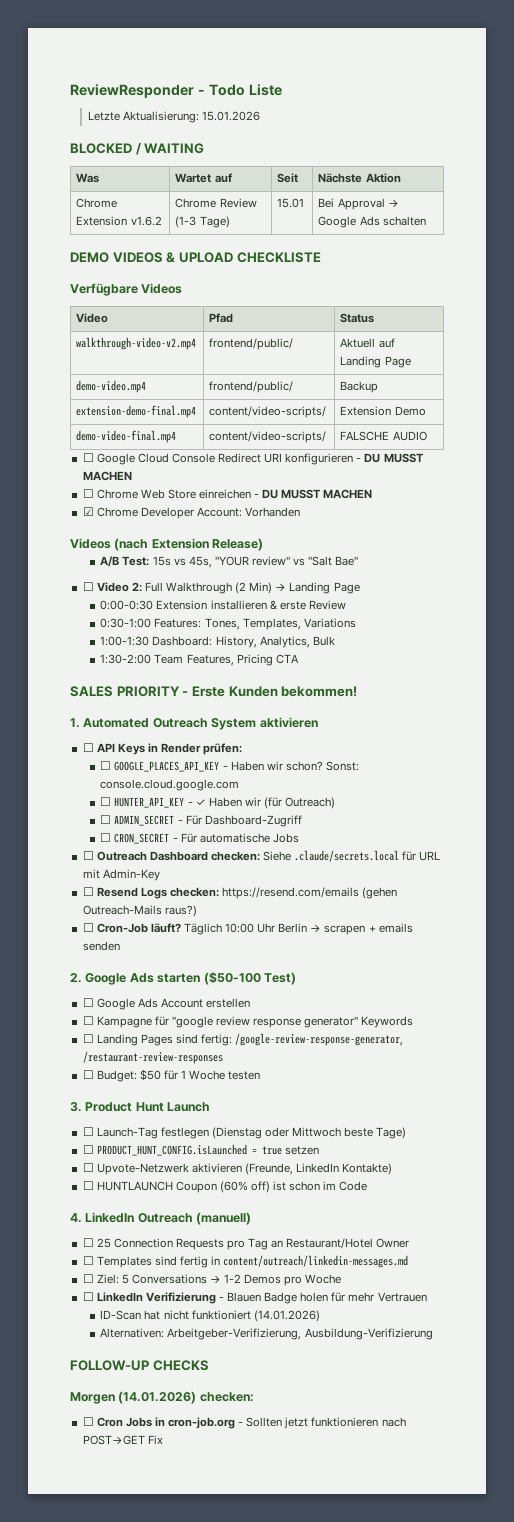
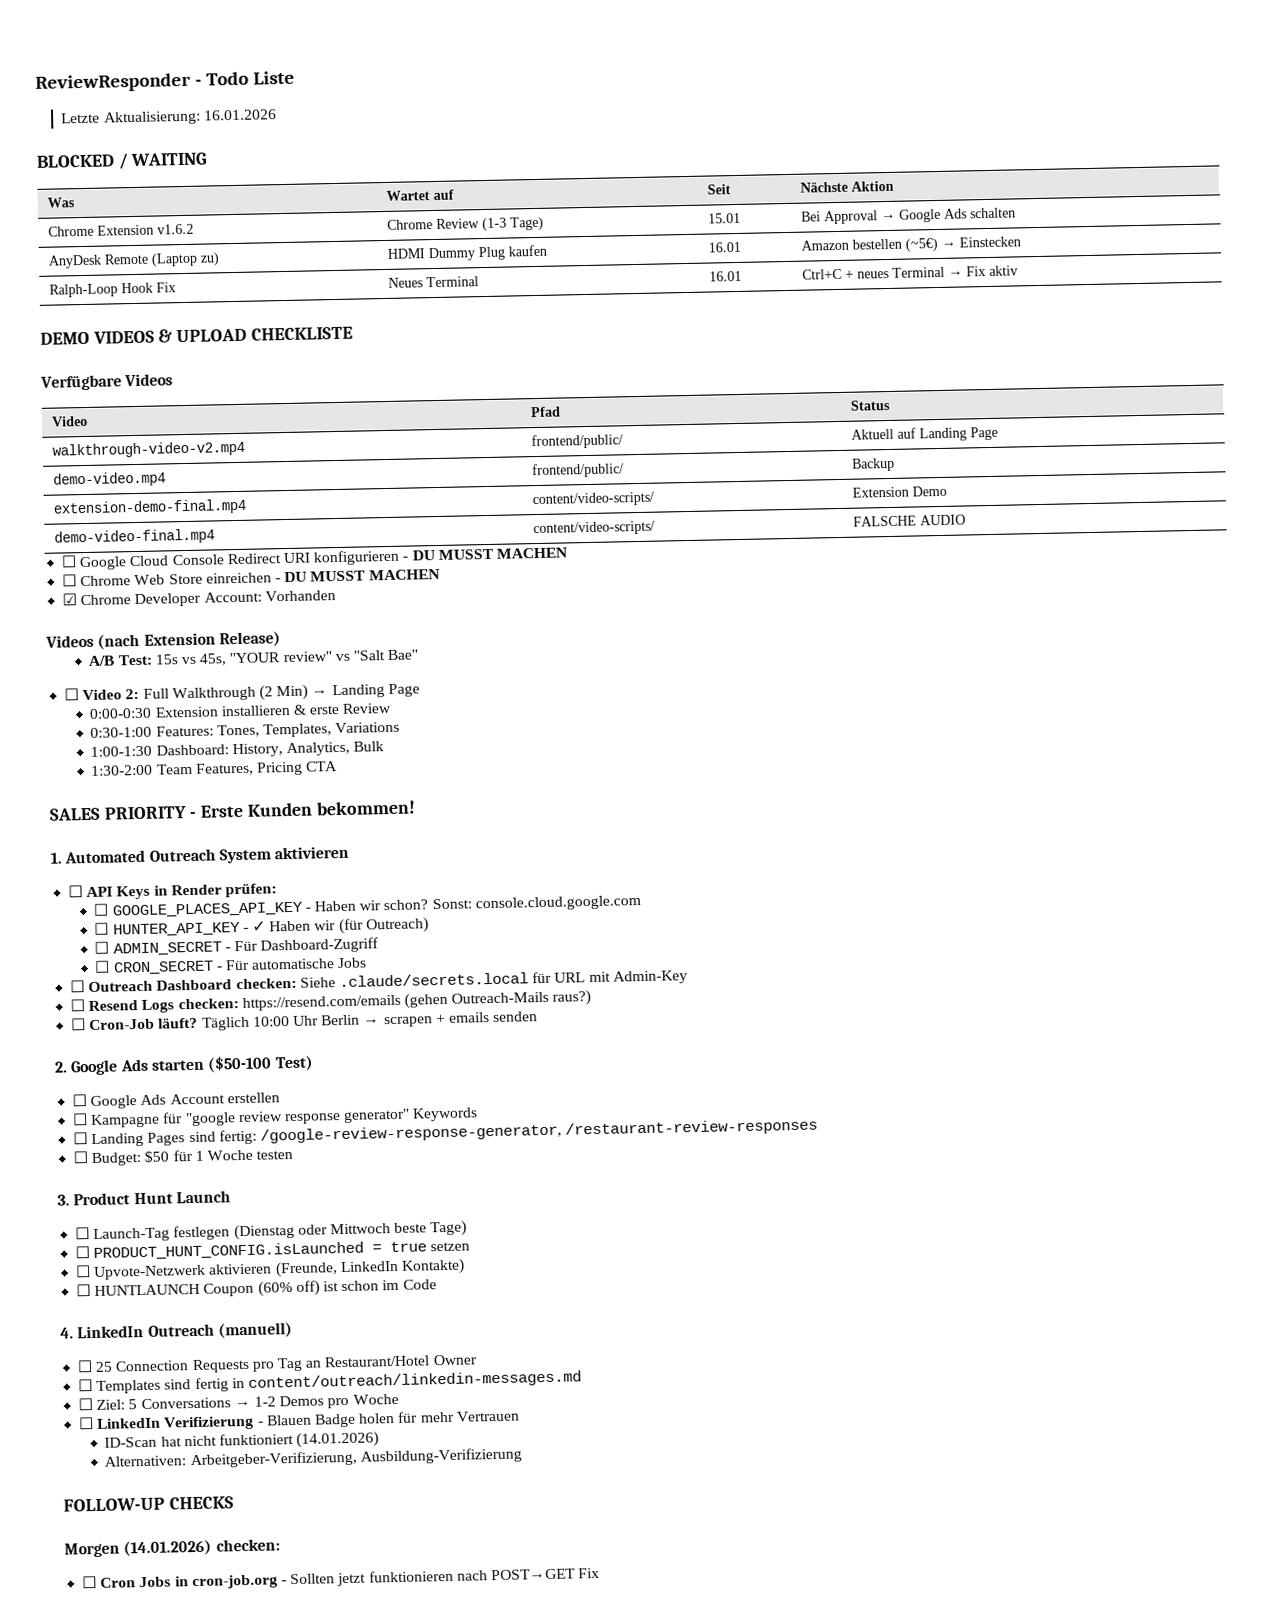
[201,111,260,121] 15.01.2026 -> [202,109,277,121] 16.01.2026
(426, 221) none -> [48,252,221,269] [387,244,548,262] [708,241,742,253] [801,236,1022,252] [49,282,177,298] [388,276,480,288] [709,270,743,282] [802,265,1019,280] // AnyDesk Remote (Laptop zu) | HDMI Dummy Plug kaufen | 16.01 | Amazon bestellen (~5€) → Einstecken // Ralph-Loop Hook Fix | Neues Terminal | 16.01 | Ctrl+C + neues Terminal → Fix aktiv

